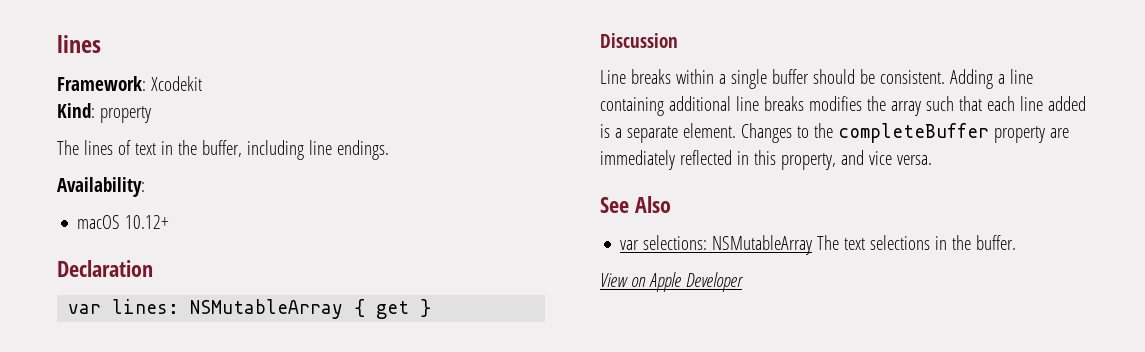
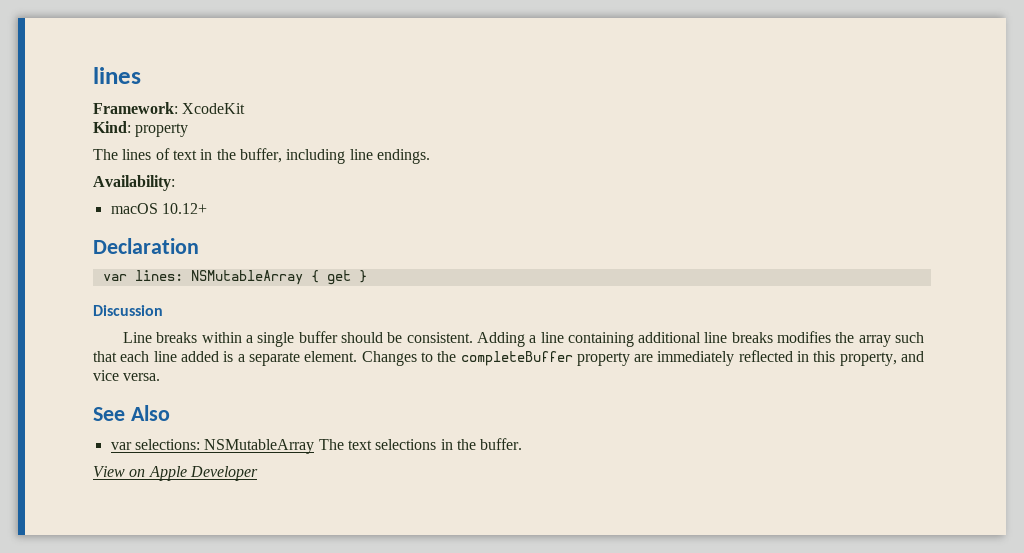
[150,76,202,91] Xcodekit -> [182,103,246,114] XcodeKit

